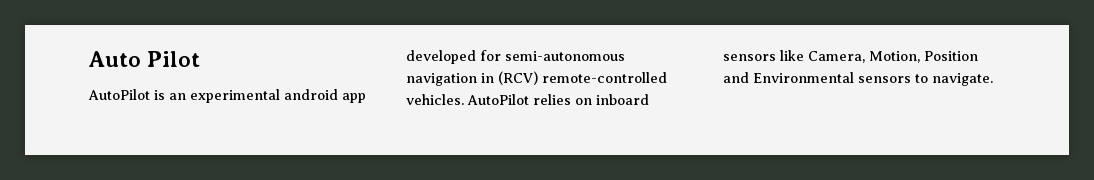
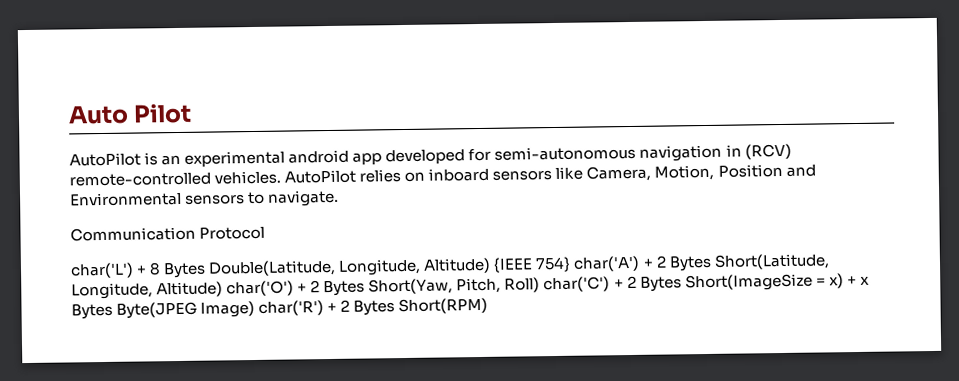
(993, 79) none -> [70,226,266,242] [70,253,830,279] [71,273,870,300] [71,297,489,320] // Communication Protocol // char('L') + 8 Bytes Double(Latitude, Longitude, Altitude) {IEEE 754} char('A') + 2 Bytes Short(Latitude, Longitude, Altitude) char('O') + 2 Bytes Short(Yaw, Pitch, Roll) char('C') + 2 Bytes Short(ImageSize = x) + x Bytes Byte(JPEG Image) char('R') + 2 Bytes Short(RPM)

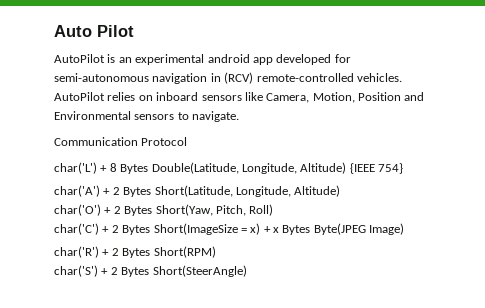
(572, 264) none -> (403, 168) //
(224, 289) none -> (341, 191) //
(541, 285) none -> (274, 210) //
(256, 309) none -> (405, 229) //
(489, 306) none -> [54,265,247,277] // char('S') + 2 Bytes Short(SteerAngle)

